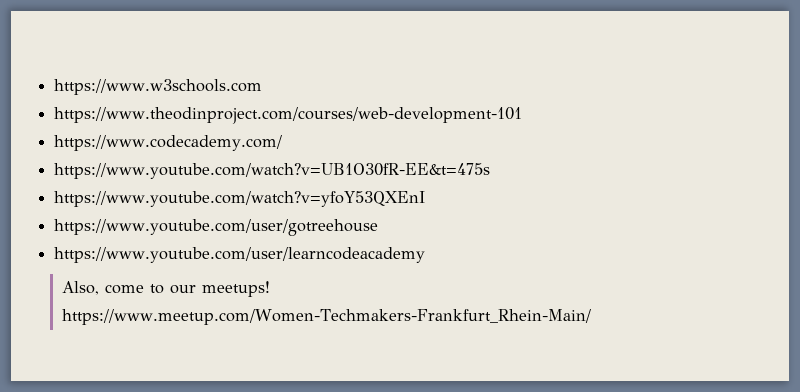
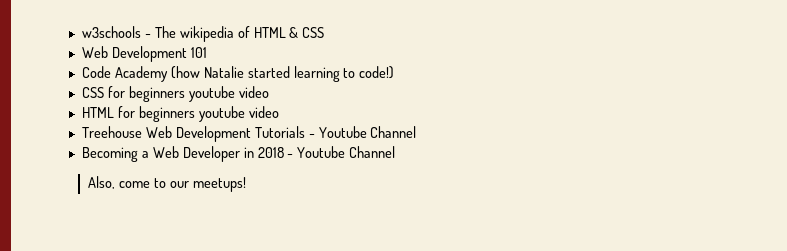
[54,79,263,95] [54,107,523,124] [54,135,283,151] [54,163,491,179] [54,191,426,207] [54,219,379,236] [54,247,426,263] https://www.w3schools.com // https://www.theodinproject.com/courses/web-development-101 // https://www.codecademy.com/ // https://www.youtube.com/watch?v=UB1O30fR-EE&t=475s // https://www.youtube.com/watch?v=yfoY53QXEnI // https://www.youtube.com/user/gotreehouse // https://www.youtube.com/user/learncodeacademy -> [81,26,325,42] [81,46,207,62] [81,66,395,82] [81,86,269,102] [81,106,279,122] [81,126,417,142] [81,146,396,162] w3schools - The wikipedia of HTML & CSS // Web Development 101 // Code Academy (how Natalie started learning to code!) // CSS for beginners youtube video // HTML for beginners youtube video // Treehouse Web Development Tutorials - Youtube Channel // Becoming a Web Developer in 2018 - Youtube Channel
[61,309,591,325] https://www.meetup.com/Women-Techmakers-Frankfurt_Rhein-Main/ -> (247, 184) none

